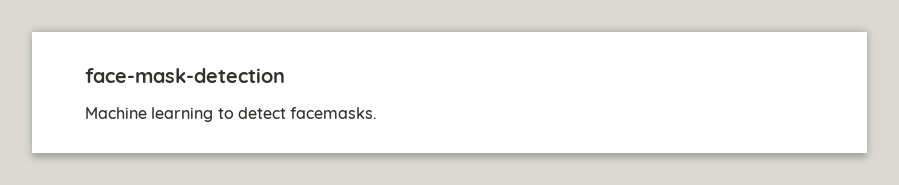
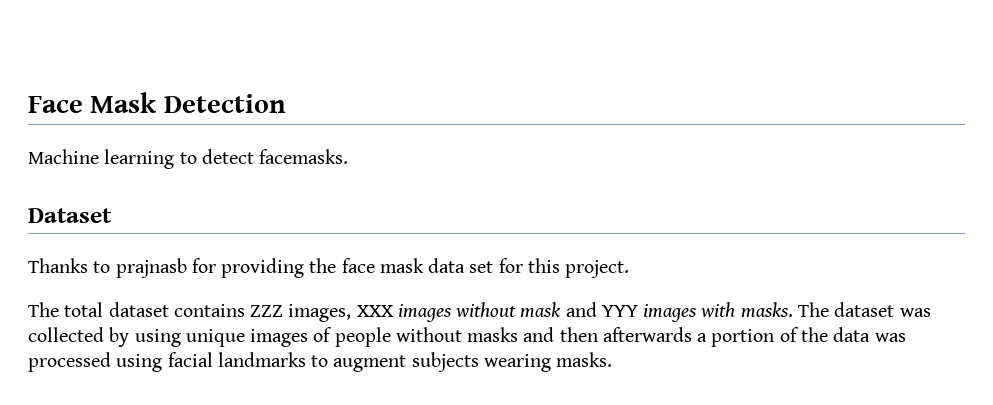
[85,68,285,83] face-mask-detection -> [28,92,286,113] Face Mask Detection
(378, 113) none -> [28,208,112,223] [28,258,630,278] [28,302,931,322] [28,327,906,347] [28,352,613,372] // Dataset // Thanks to prajnasb for providing the face mask data set for this project. // The total dataset contains ZZZ images, XXX images without mask and YYY images with masks. The dataset was collected by using unique images of people without masks and then afterwards a portion of the data was processed using facial landmarks to augment subjects wearing masks.

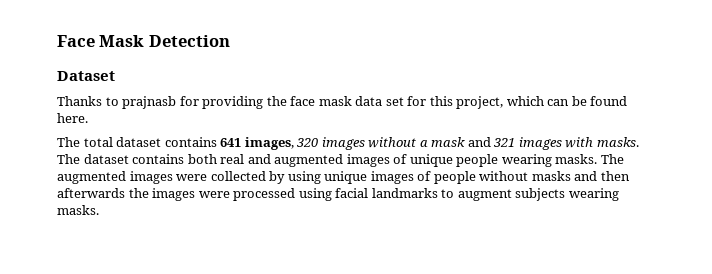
[28,149,349,169] // Machine learning to detect facemasks. -> (230, 41) none
[565,260,630,278] project. -> [456,96,628,109] [57,113,88,123] project, which can be found here.
[250,304,394,322] ZZZ images, XXX -> [220,137,319,150] 641 images, 320
(517, 309) none -> [419,140,428,147] a
[601,305,638,317] YYY -> [493,138,516,147] 321
[899,308,931,317] was -> [132,154,624,167] [57,171,208,184] contains both real and augmented images of unique people wearing masks. The augmented images were
[697,327,906,347] a portion of the data was -> [128,188,230,201] the images were

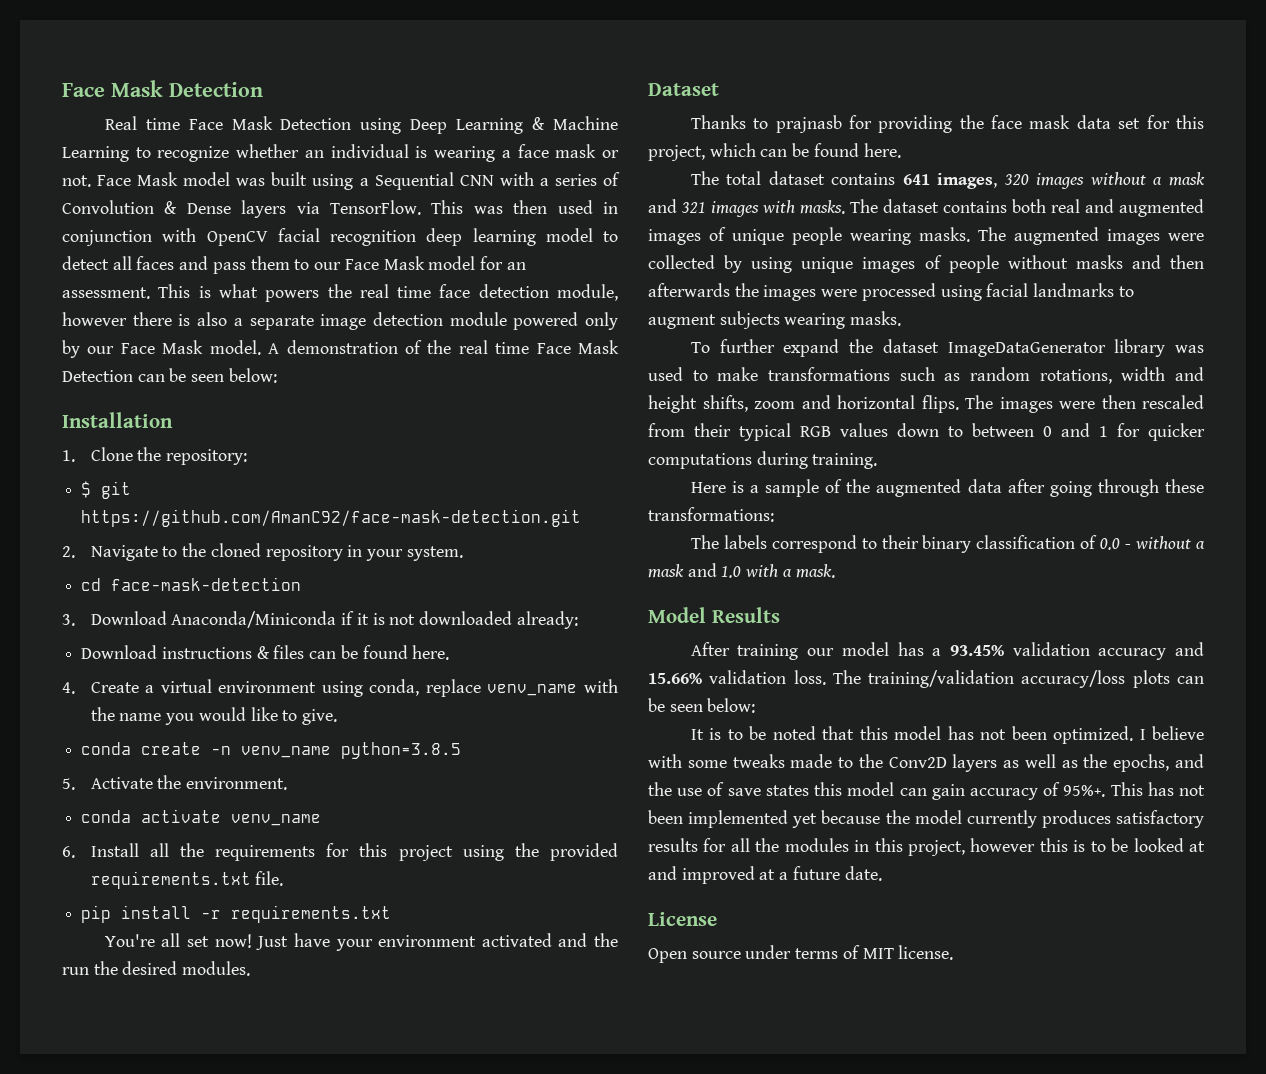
[57,35,230,47] Face Mask Detection -> [62,80,263,97] [104,116,618,134] [62,144,620,162] [62,172,621,190] [62,200,618,218] [62,228,618,246] [62,256,526,274] [62,284,619,302] [62,312,618,330] [62,340,620,358] [62,368,277,383] [62,412,173,428] [62,447,248,465] [81,481,132,499] [81,509,582,527] [62,543,463,561] [81,577,302,591] [62,611,578,629] [81,645,450,660] [62,679,619,697] [90,707,337,725] [81,742,462,759] [62,775,288,790] [81,809,322,826] [62,843,618,861] [90,871,284,889] [81,905,392,923] [104,933,618,951] [62,961,251,976] Face Mask Detection // Real time Face Mask Detection using Deep Learning & Machine Learning to recognize whether an individual is wearing a face mask or not. Face Mask model was built using a Sequential CNN with a series of Convolution & Dense layers via TensorFlow. This was then used in conjunction with OpenCV facial recognition deep learning model to detect all faces and pass them to our Face Mask model for an assessment. This is what powers the real time face detection module, however there is also a separate image detection module powered only by our Face Mask model. A demonstration of the real time Face Mask Detection can be seen below: // Installation // 1. Clone the repository: // $ git https://github.com/AmanC92/face-mask-detection.git // 2. Navigate to the cloned repository in your system. // cd face-mask-detection // 3. Download Anaconda/Miniconda if it is not downloaded already: // Download instructions & files can be found here. // 4. Create a virtual environment using conda, replace venv_name with the name you would like to give. // conda create -n venv_name python=3.8.5 // 5. Activate the environment. // conda activate venv_name // 6. Install all the requirements for this project using the provided requirements.txt file. // pip install -r requirements.txt // You're all set now! Just have your environment activated and the run the desired modules.
(99, 210) none -> [690,339,1204,357] [648,367,1204,384] [648,395,1204,413] [648,423,1205,441] [648,451,878,469] [690,479,1204,497] [648,507,774,522] [690,535,1205,553] [648,563,835,578] [648,607,780,623] [690,642,1204,660] [648,670,1204,688] [648,698,756,713] [690,726,1204,744] [648,754,1204,772] [648,782,1205,800] [648,810,1204,828] [648,838,1205,856] [648,866,882,884] [648,912,717,926] [648,945,954,963] // To further expand the dataset ImageDataGenerator library was used to make transformations such as random rotations, width and height shifts, zoom and horizontal flips. The images were then rescaled from their typical RGB values down to between 0 and 1 for quicker computations during training. // Here is a sample of the augmented data after going through these transformations: // The labels correspond to their binary classification of 0.0 - without a mask and 1.0 with a mask. // Model Results // After training our model has a 93.45% validation accuracy and 15.66% validation loss. The training/validation accuracy/loss plots can be seen below: // It is to be noted that this model has not been optimized. I believe with some tweaks made to the Conv2D layers as well as the epochs, and the use of save states this model can gain accuracy of 95%+. This has not been implemented yet because the model currently produces satisfactory results for all the modules in this project, however this is to be looked at and improved at a future date. // License // Open source under terms of MIT license.

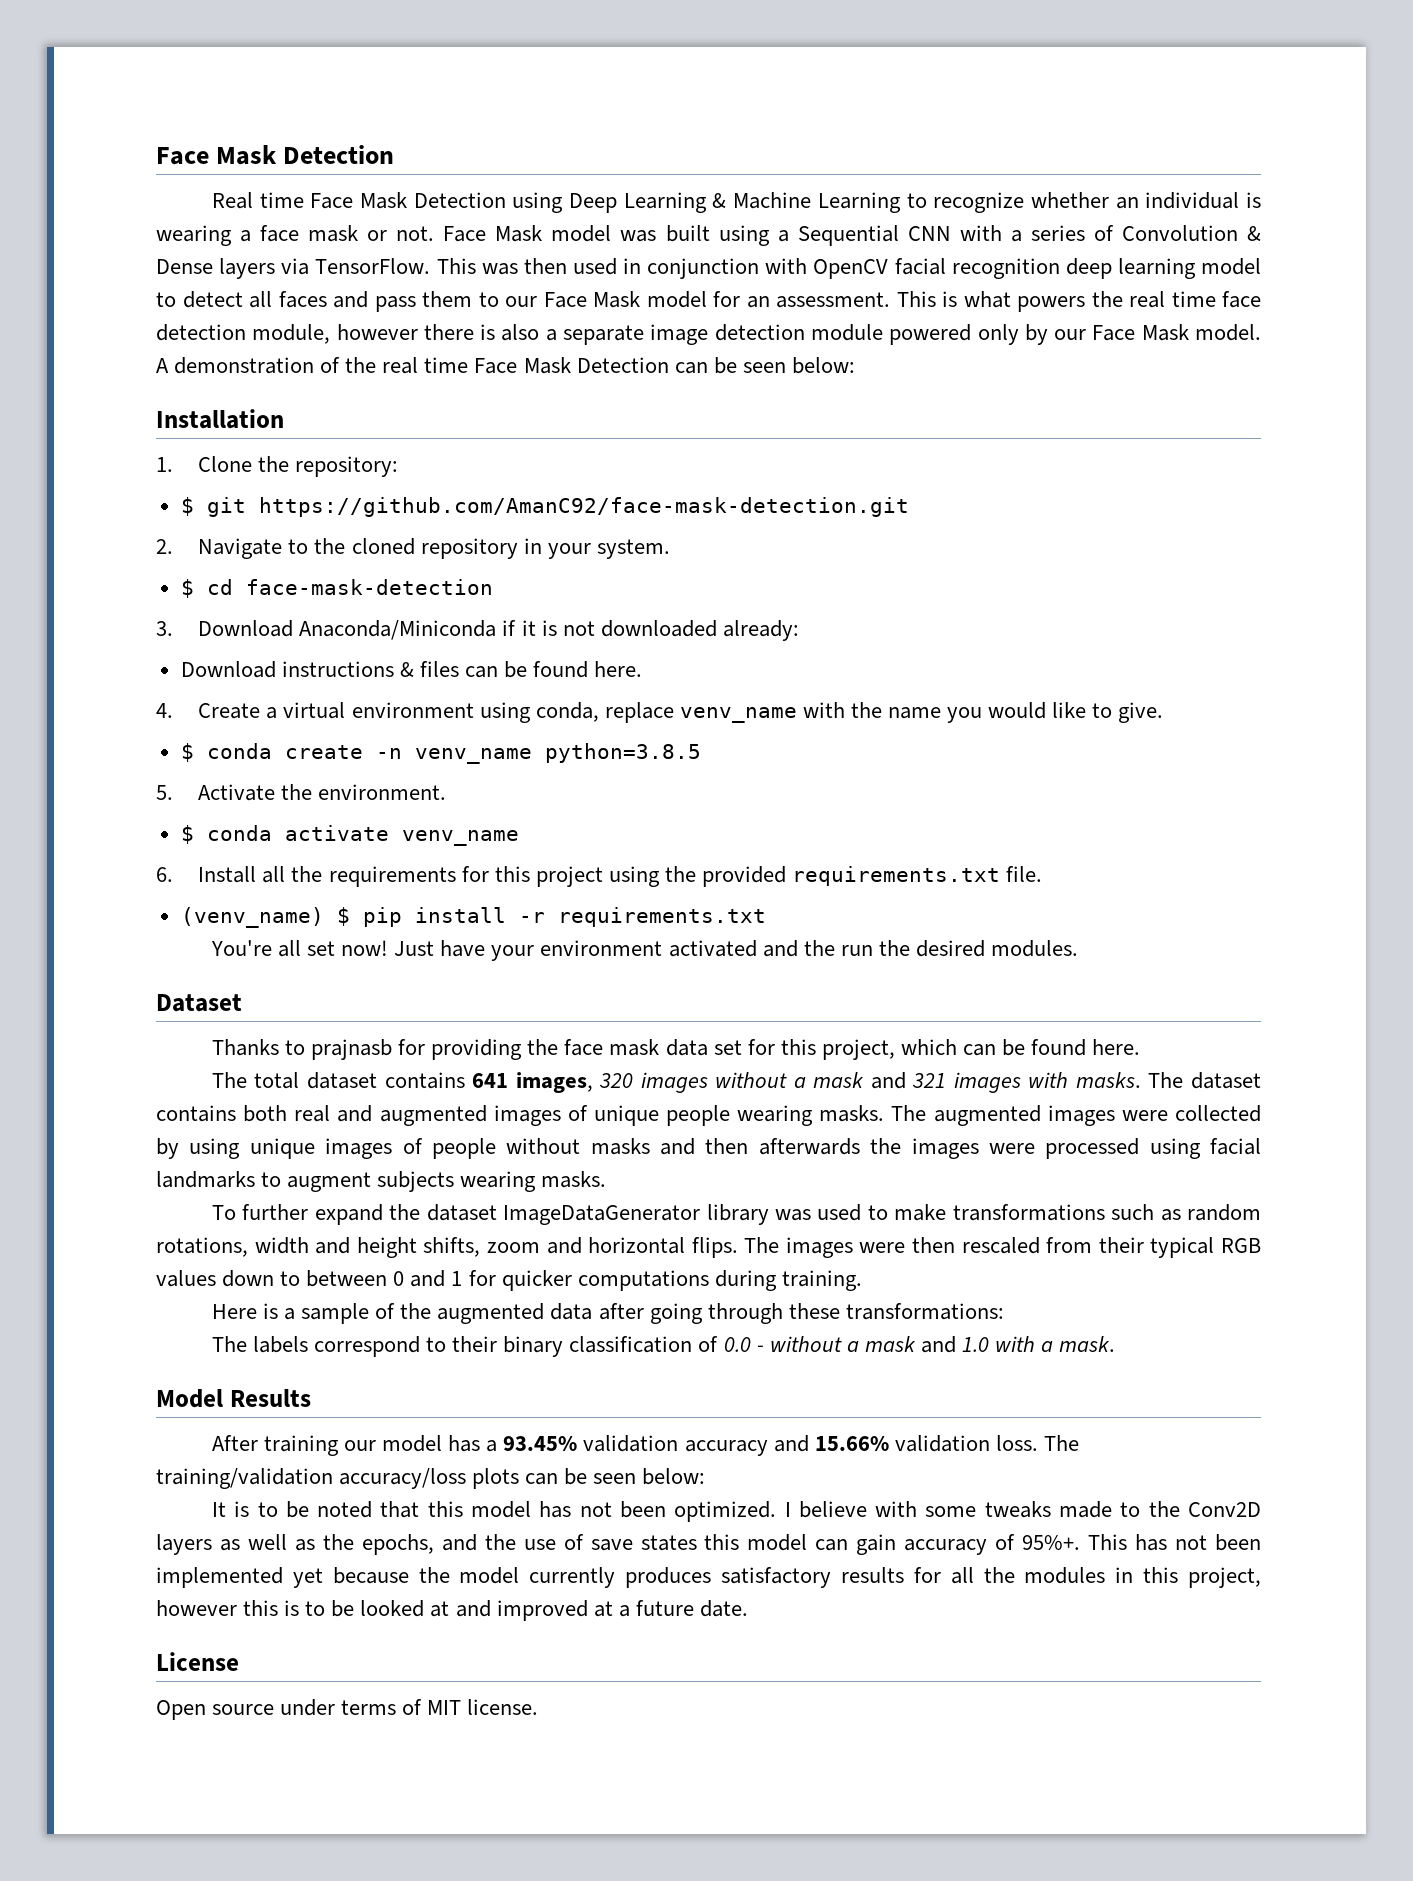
(463, 553) none -> [180,579,194,598] $
(337, 717) none -> [180,743,194,762] $
(288, 783) none -> [180,825,194,844] $
(284, 878) none -> [180,907,350,928] (venv_name) $

